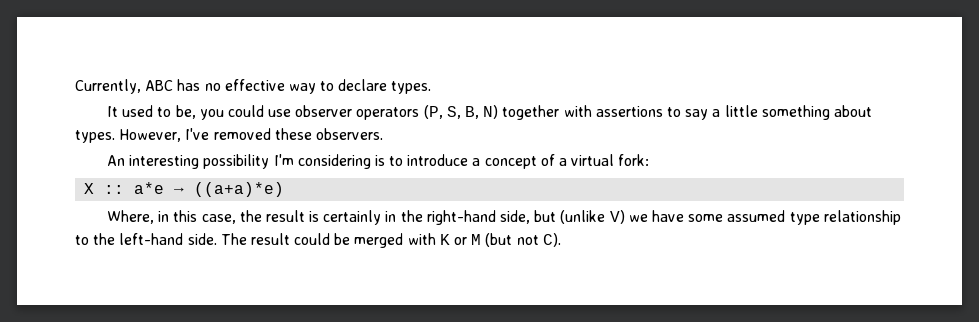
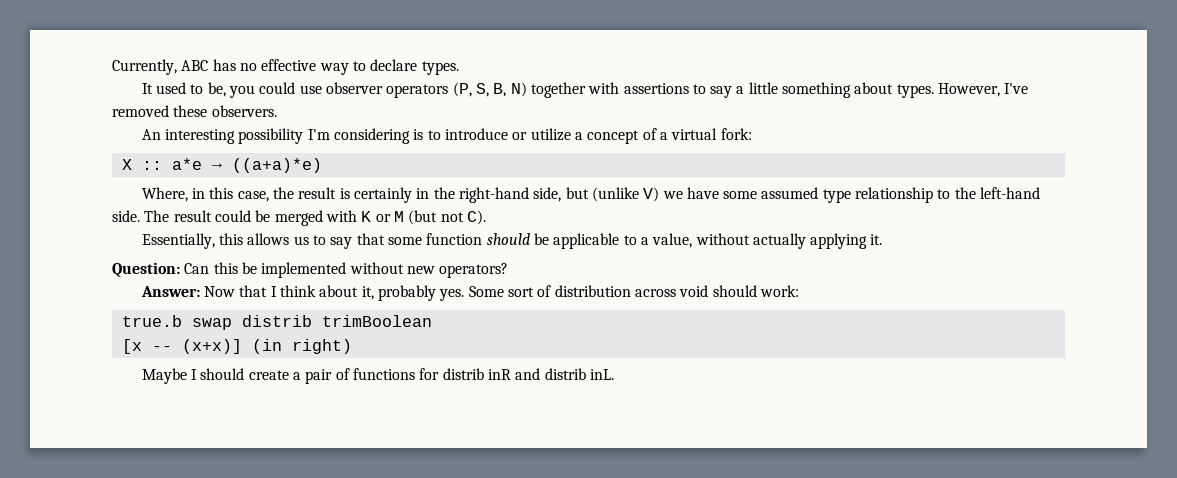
(469, 160) none -> [512,128,571,141] or utilize
(561, 240) none -> [141,233,883,249] [112,262,509,278] [140,285,799,301] [121,315,432,330] [121,339,352,354] [141,368,614,384] // Essentially, this allows us to say that some function should be applicable to a value, without actually applying it. // Question: Can this be implemented without new operators? // Answer: Now that I think about it, probably yes. Some sort of distribution across void should work: // true.b swap distrib trimBoolean // [x -- (x+x)] (in right) // Maybe I should create a pair of functions for distrib inR and distrib inL.

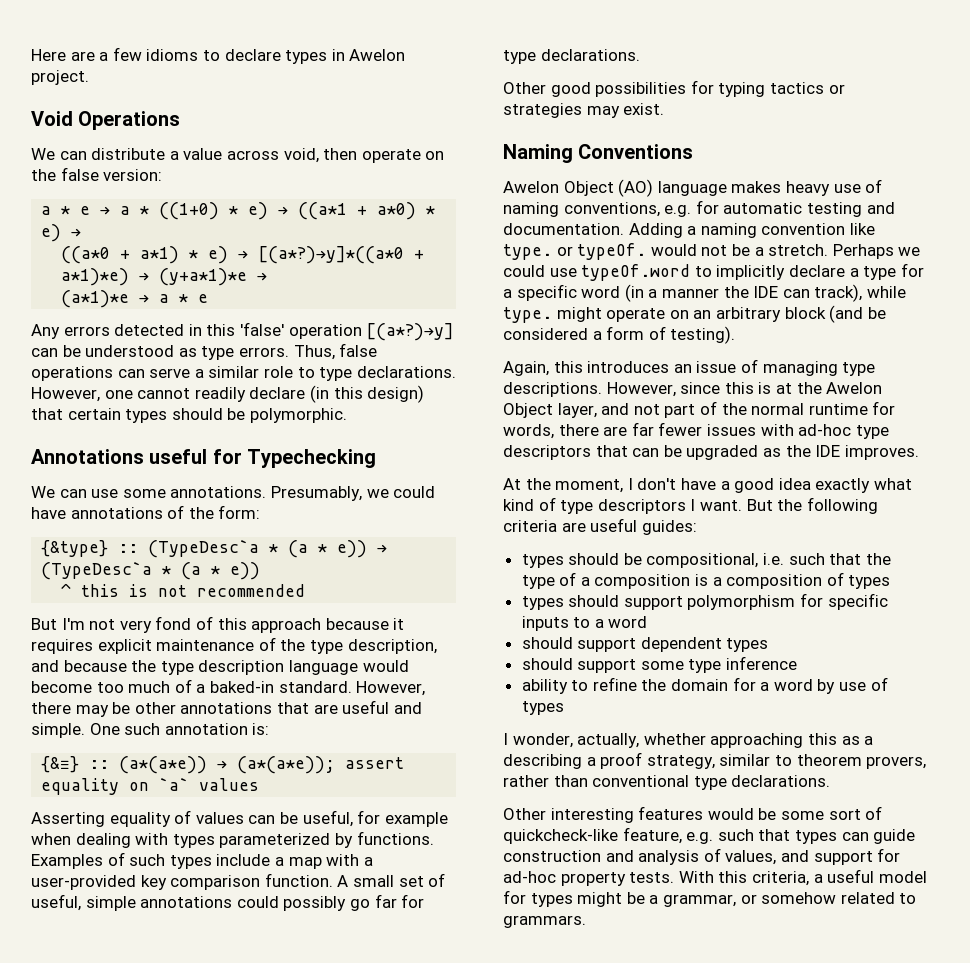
[112,59,459,75] [141,82,1029,98] [112,105,277,117] [141,128,752,144] [121,158,322,173] [141,187,1041,203] [112,210,486,226] [141,233,883,249] [112,262,509,278] [140,285,799,301] [121,315,432,330] [121,339,352,354] [141,368,614,384] Currently, ABC has no effective way to declare types. // It used to be, you could use observer operators (P, S, B, N) together with assertions to say a little something about types. However, I've removed these observers. // An interesting possibility I'm considering is to introduce or utilize a concept of a virtual fork: // X :: a*e → ((a+a)*e) // Where, in this case, the result is certainly in the right-hand side, but (unlike V) we have some assumed type relationship to the left-hand side. The result could be merged with K or M (but not C). // Essentially, this allows us to say that some function should be applicable to a value, without actually applying it. // Question: Can this be implemented without new operators? // Answer: Now that I think about it, probably yes. Some sort of distribution across void should work: // true.b swap distrib trimBoolean // [x -- (x+x)] (in right) // Maybe I should create a pair of functions for distrib inR and distrib inL. -> [31,47,406,64] [31,70,89,85] [31,111,181,130] [31,148,445,163] [31,167,163,181] [41,202,436,220] [41,224,82,242] [61,246,425,264] [61,268,268,286] [61,290,209,308] [31,322,455,341] [31,343,378,360] [31,366,456,381] [31,385,425,403] [31,408,347,423] [31,449,377,468] [31,486,436,501] [31,505,261,519] [41,540,388,558] [41,562,261,580] [61,583,306,597] [31,616,405,633] [31,637,437,654] [31,660,409,675] [31,679,426,696] [31,700,422,717] [31,723,270,738] [41,756,405,774] [41,778,260,795] [31,810,448,827] [31,831,434,848] [31,852,373,869] [31,873,446,890] [31,894,425,911] [503,49,640,64] [503,80,845,97] [503,103,665,118] [503,144,694,163] [503,179,883,197] [503,200,895,217] [503,223,875,238] [503,243,921,260] [503,263,924,281] [503,284,906,302] [503,305,886,323] [503,326,736,344] [503,359,876,376] [503,382,883,397] [503,401,896,418] [503,422,889,439] [503,445,919,460] [503,478,912,493] [503,497,878,514] [503,518,697,535] [521,553,891,568] [521,572,891,589] [521,593,888,610] [521,616,648,631] [521,637,769,652] [521,656,798,673] [521,677,888,694] [521,701,564,715] [503,733,874,748] [503,752,927,769] [503,775,831,790] [503,806,883,823] [503,827,916,844] [503,848,901,865] [503,869,927,886] [503,890,917,907] [503,915,586,928] Here are a few idioms to declare types in Awelon project. // Void Operations // We can distribute a value across void, then operate on the false version: // a * e → a * ((1+0) * e) → ((a*1 + a*0) * e) → // ((a*0 + a*1) * e) → [(a*?)→y]*((a*0 + a*1)*e) → (y+a*1)*e → // (a*1)*e → a * e // Any errors detected in this 'false' operation [(a*?)→y] can be understood as type errors. Thus, false operations can serve a similar role to type declarations. However, one cannot readily declare (in this design) that certain types should be polymorphic. // Annotations useful for Typechecking // We can use some annotations. Presumably, we could have annotations of the form: // {&type} :: (TypeDesc`a * (a * e)) → (TypeDesc`a * (a * e)) // ^ this is not recommended // But I'm not very fond of this approach because it requires explicit maintenance of the type description, and because the type description language would become too much of a baked-in standard. However, there may be other annotations that are useful and simple. One such annotation is: // {&≡} :: (a*(a*e)) → (a*(a*e)); assert equality on `a` values // Asserting equality of values can be useful, for example when dealing with types parameterized by functions. Examples of such types include a map with a user-provided key comparison function. A small set of useful, simple annotations could possibly go far for type declarations. // Other good possibilities for typing tactics or strategies may exist. // Naming Conventions // Awelon Object (AO) language makes heavy use of naming conventions, e.g. for automatic testing and documentation. Adding a naming convention like type. or typeOf. would not be a stretch. Perhaps we could use typeOf.word to implicitly declare a type for a specific word (in a manner the IDE can track), while type. might operate on an arbitrary block (and be considered a form of testing). // Again, this introduces an issue of managing type descriptions. However, since this is at the Awelon Object layer, and not part of the normal runtime for words, there are far fewer issues with ad-hoc type descriptors that can be upgraded as the IDE improves. // At the moment, I don't have a good idea exactly what kind of type descriptors I want. But the following criteria are useful guides: // types should be compositional, i.e. such that the type of a composition is a composition of types // types should support polymorphism for specific inputs to a word // should support dependent types // should support some type inference // ability to refine the domain for a word by use of types // I wonder, actually, whether approaching this as a describing a proof strategy, similar to theorem provers, rather than conventional type declarations. // Other interesting features would be some sort of quickcheck-like feature, e.g. such that types can guide construction and analysis of values, and support for ad-hoc property tests. With this criteria, a useful model for types might be a grammar, or somehow related to grammars.

